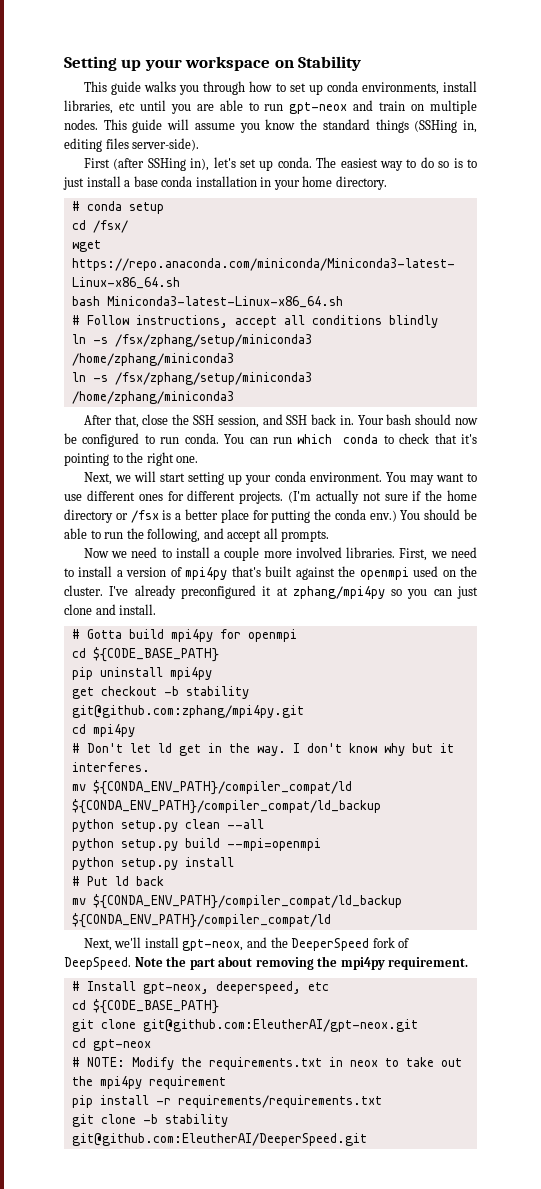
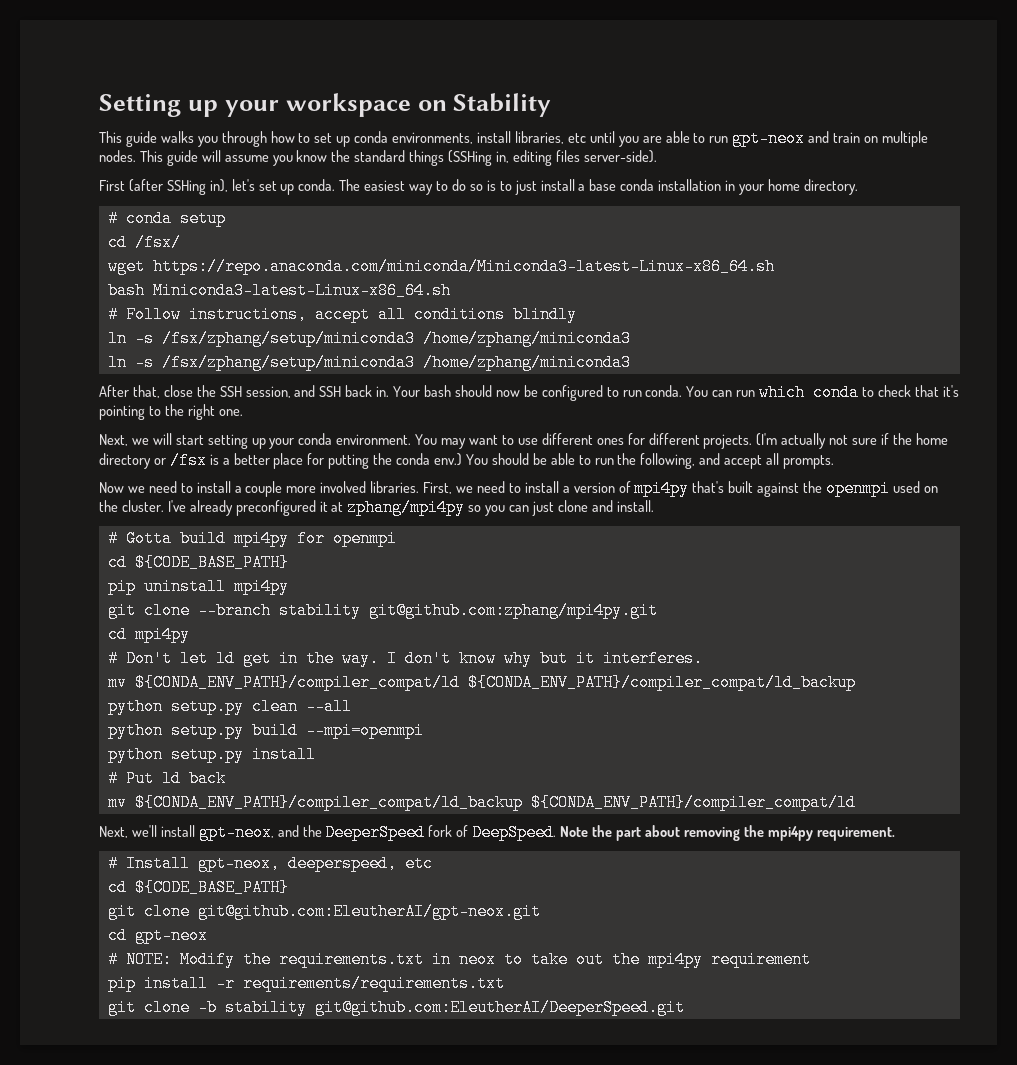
[71,686,179,699] get checkout -b -> [107,602,271,619] git clone --branch

